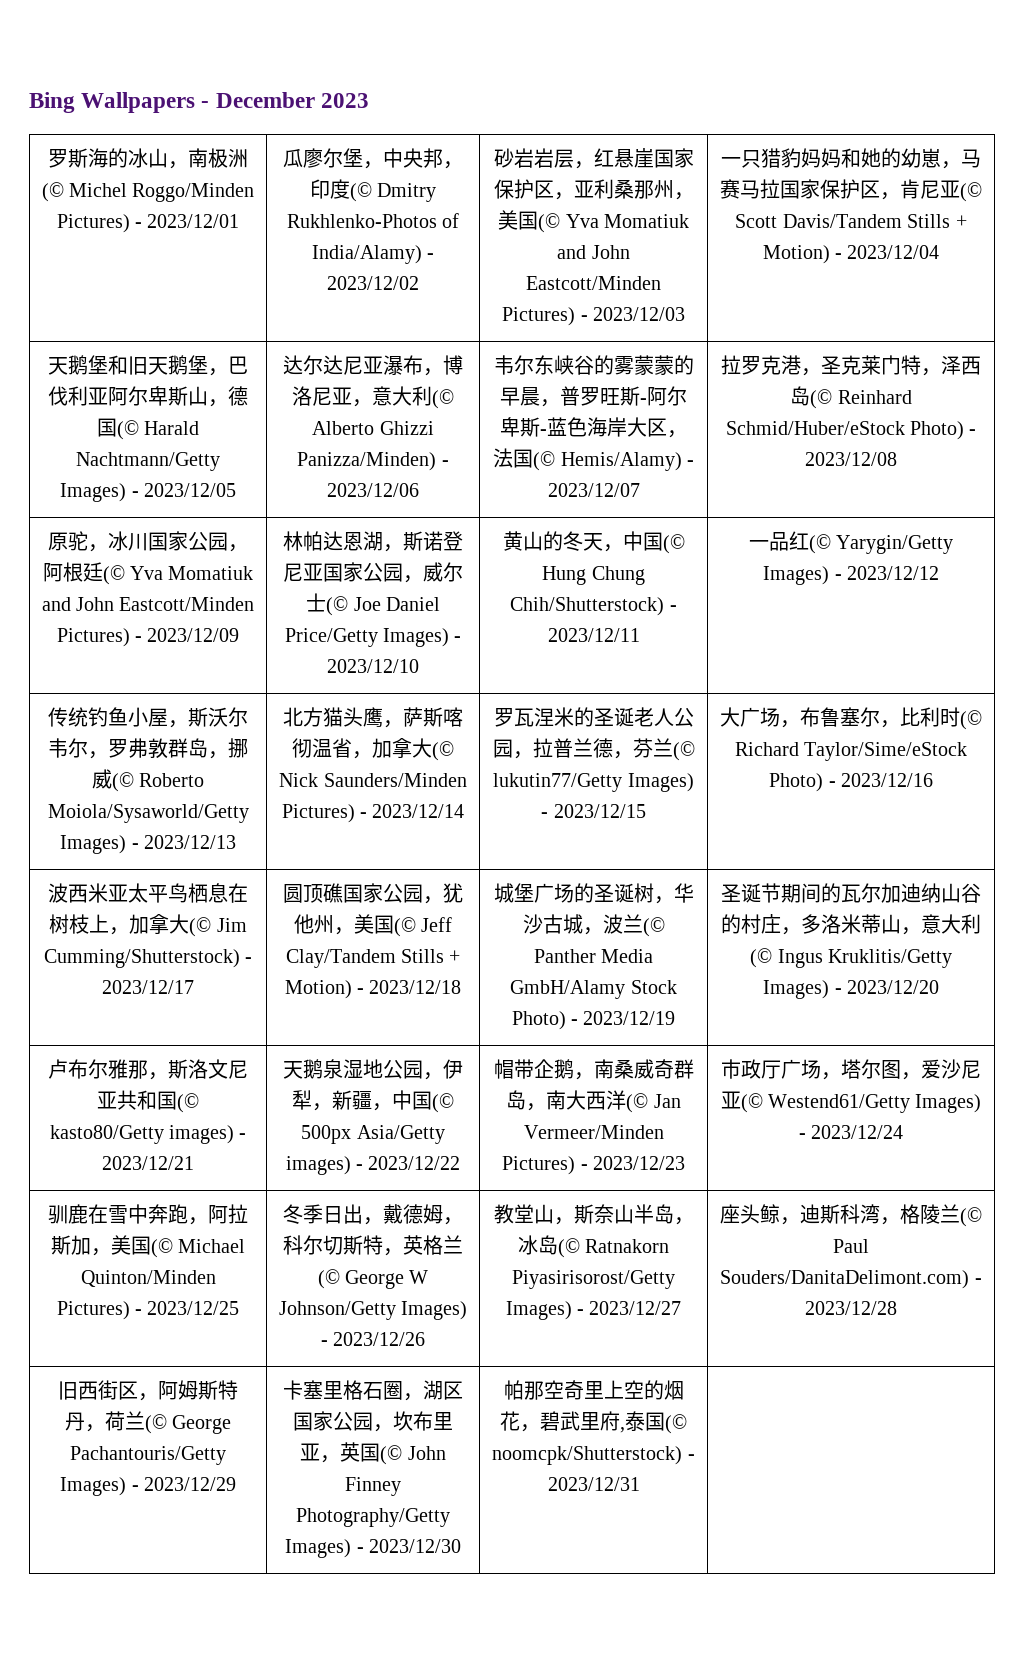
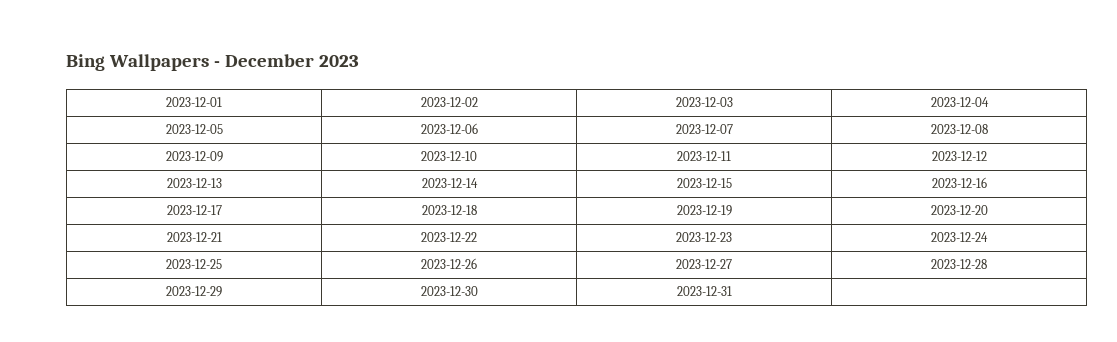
[48,148,248,169] [41,182,255,202] [56,214,240,233] [283,148,463,169] [309,179,437,202] [286,213,460,228] [311,245,435,264] [327,276,419,290] [493,148,694,169] [493,179,694,200] [498,210,689,233] [557,245,630,259] [526,276,661,290] [502,307,685,326] [721,148,981,169] [720,179,982,202] [735,214,967,228] [762,245,940,264] [48,355,248,376] [48,386,248,407] [96,418,200,440] [76,452,220,471] [60,483,236,502] [283,355,463,376] [292,386,454,409] [312,421,434,435] [297,452,449,471] [327,483,419,497] [493,355,694,375] [500,386,687,407] [500,417,687,438] [493,448,694,471] [547,483,640,497] [721,355,981,376] [790,386,912,409] [725,421,977,440] [805,452,897,466] [48,531,248,552] [42,562,254,585] [41,597,255,611] [56,628,240,647] [283,531,463,552] [283,562,463,583] [306,593,440,616] [284,628,462,647] [327,659,419,673] [502,531,685,554] [542,566,645,585] [510,597,677,616] [547,628,640,642] [748,531,954,554] [763,566,939,585] [48,707,248,728] [48,738,248,759] [91,769,205,792] [47,804,249,823] [60,835,236,854] [283,707,463,728] [292,738,454,761] [279,773,467,787] [281,804,465,823] [493,707,694,727] [492,738,695,761] [493,773,694,792] [541,804,646,818] [720,707,982,730] [734,742,968,761] [769,773,933,792] [48,883,248,903] [49,914,247,937] [43,949,253,968] [102,980,194,994] [283,883,463,904] [293,914,453,937] [285,949,461,968] [284,980,462,999] [493,883,694,904] [522,914,665,937] [533,949,654,963] [510,980,677,999] [511,1011,676,1030] [721,883,981,903] [721,914,981,935] [750,948,952,968] [763,980,939,999] [48,1059,248,1080] [97,1090,199,1113] [49,1125,247,1144] [102,1156,194,1170] [283,1059,463,1080] [292,1090,454,1113] [301,1125,445,1144] [285,1156,461,1175] [493,1059,694,1080] [506,1090,681,1113] [523,1125,664,1139] [502,1156,685,1175] [721,1059,981,1080] [720,1091,982,1113] [798,1125,904,1139] [48,1204,248,1225] [50,1235,246,1258] [80,1270,216,1287] [56,1301,240,1320] [283,1204,463,1225] [283,1235,463,1256] [317,1269,429,1289] [278,1301,468,1320] [320,1332,426,1346] [493,1204,694,1225] [517,1235,670,1258] [512,1270,675,1289] [505,1301,682,1320] [720,1204,982,1227] [833,1239,869,1253] [720,1270,982,1289] [805,1301,897,1315] [58,1380,238,1401] [64,1411,232,1434] [70,1446,226,1465] [60,1477,236,1496] [283,1380,463,1401] [293,1411,453,1432] [300,1442,446,1465] [345,1477,401,1496] [296,1508,450,1527] [285,1539,461,1558] [503,1380,684,1400] [500,1411,687,1434] [492,1446,695,1465] [547,1477,640,1491] 罗斯海的冰山，南极洲(© Michel Roggo/Minden Pictures) - 2023/12/01 | 瓜廖尔堡，中央邦，印度(© Dmitry Rukhlenko-Photos of India/Alamy) - 2023/12/02 | 砂岩岩层，红悬崖国家保护区，亚利桑那州，美国(© Yva Momatiuk and John Eastcott/Minden Pictures) - 2023/12/03 | 一只猎豹妈妈和她的幼崽，马赛马拉国家保护区，肯尼亚(© Scott Davis/Tandem Stills + Motion) - 2023/12/04 // 天鹅堡和旧天鹅堡，巴伐利亚阿尔卑斯山，德国(© Harald Nachtmann/Getty Images) - 2023/12/05 | 达尔达尼亚瀑布，博洛尼亚，意大利(© Alberto Ghizzi Panizza/Minden) - 2023/12/06 | 韦尔东峡谷的雾蒙蒙的早晨，普罗旺斯-阿尔卑斯-蓝色海岸大区，法国(© Hemis/Alamy) - 2023/12/07 | 拉罗克港，圣克莱门特，泽西岛(© Reinhard Schmid/Huber/eStock Photo) - 2023/12/08 // 原驼，冰川国家公园，阿根廷(© Yva Momatiuk and John Eastcott/Minden Pictures) - 2023/12/09 | 林帕达恩湖，斯诺登尼亚国家公园，威尔士(© Joe Daniel Price/Getty Images) - 2023/12/10 | 黄山的冬天，中国(© Hung Chung Chih/Shutterstock) - 2023/12/11 | 一品红(© Yarygin/Getty Images) - 2023/12/12 // 传统钓鱼小屋，斯沃尔韦尔，罗弗敦群岛，挪威(© Roberto Moiola/Sysaworld/Getty Images) - 2023/12/13 | 北方猫头鹰，萨斯喀彻温省，加拿大(© Nick Saunders/Minden Pictures) - 2023/12/14 | 罗瓦涅米的圣诞老人公园，拉普兰德，芬兰(© lukutin77/Getty Images) - 2023/12/15 | 大广场，布鲁塞尔，比利时(© Richard Taylor/Sime/eStock Photo) - 2023/12/16 // 波西米亚太平鸟栖息在树枝上，加拿大(© Jim Cumming/Shutterstock) - 2023/12/17 | 圆顶礁国家公园，犹他州，美国(© Jeff Clay/Tandem Stills + Motion) - 2023/12/18 | 城堡广场的圣诞树，华沙古城，波兰(© Panther Media GmbH/Alamy Stock Photo) - 2023/12/19 | 圣诞节期间的瓦尔加迪纳山谷的村庄，多洛米蒂山，意大利(© Ingus Kruklitis/Getty Images) - 2023/12/20 // 卢布尔雅那，斯洛文尼亚共和国(© kasto80/Getty images) - 2023/12/21 | 天鹅泉湿地公园，伊犁，新疆，中国(© 500px Asia/Getty images) - 2023/12/22 | 帽带企鹅，南桑威奇群岛，南大西洋(© Jan Vermeer/Minden Pictures) - 2023/12/23 | 市政厅广场，塔尔图，爱沙尼亚(© Westend61/Getty Images) - 2023/12/24 // 驯鹿在雪中奔跑，阿拉斯加，美国(© Michael Quinton/Minden Pictures) - 2023/12/25 | 冬季日出，戴德姆，科尔切斯特，英格兰(© George W Johnson/Getty Images) - 2023/12/26 | 教堂山，斯奈山半岛，冰岛(© Ratnakorn Piyasirisorost/Getty Images) - 2023/12/27 | 座头鲸，迪斯科湾，格陵兰(© Paul Souders/DanitaDelimont.com) - 2023/12/28 // 旧西街区，阿姆斯特丹，荷兰(© George Pachantouris/Getty Images) - 2023/12/29 | 卡塞里格石圈，湖区国家公园，坎布里亚，英国(© John Finney Photography/Getty Images) - 2023/12/30 | 帕那空奇里上空的烟花，碧武里府,泰国(© noomcpk/Shutterstock) - 2023/12/31 -> [166,97,222,107] [420,97,478,107] [675,97,733,107] [930,97,989,107] [165,124,223,134] [420,123,478,134] [675,124,733,134] [930,124,988,134] [165,151,223,162] [421,151,477,161] [677,151,731,161] [931,151,987,161] [166,178,222,188] [421,178,478,188] [676,178,732,188] [931,177,987,188] [166,205,222,215] [421,205,477,215] [676,205,732,216] [930,205,988,215] [166,232,222,242] [421,232,477,242] [676,232,732,242] [931,232,988,242] [166,259,222,269] [421,258,477,269] [676,259,732,269] [931,259,987,269] [166,286,222,297] [420,286,478,296] [676,286,732,296] 2023-12-01 | 2023-12-02 | 2023-12-03 | 2023-12-04 // 2023-12-05 | 2023-12-06 | 2023-12-07 | 2023-12-08 // 2023-12-09 | 2023-12-10 | 2023-12-11 | 2023-12-12 // 2023-12-13 | 2023-12-14 | 2023-12-15 | 2023-12-16 // 2023-12-17 | 2023-12-18 | 2023-12-19 | 2023-12-20 // 2023-12-21 | 2023-12-22 | 2023-12-23 | 2023-12-24 // 2023-12-25 | 2023-12-26 | 2023-12-27 | 2023-12-28 // 2023-12-29 | 2023-12-30 | 2023-12-31

